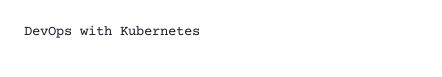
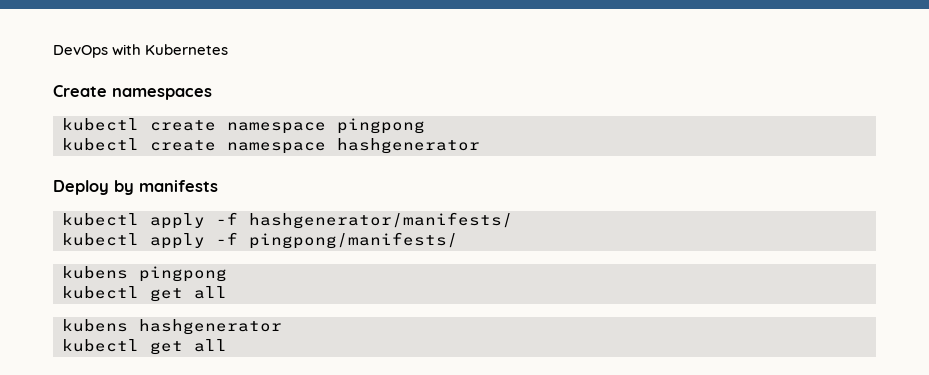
(200, 31) none -> [53,85,212,100] [62,118,425,134] [62,138,480,154] [53,180,218,195] [62,212,513,229] [62,232,458,249] [62,266,227,282] [62,286,227,302] [62,319,282,335] [62,339,227,355] // Create namespaces // kubectl create namespace pingpong // kubectl create namespace hashgenerator // Deploy by manifests // kubectl apply -f hashgenerator/manifests/ // kubectl apply -f pingpong/manifests/ // kubens pingpong // kubectl get all // kubens hashgenerator // kubectl get all

